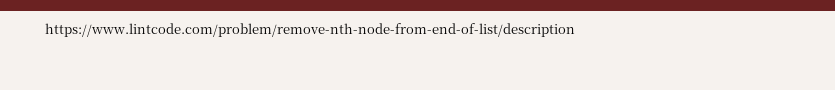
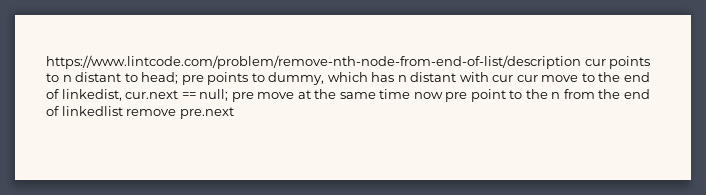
(575, 30) none -> [584,56,651,69] [46,72,650,85] [46,89,650,102] [46,106,234,119] cur points to n distant to head; pre points to dummy, which has n distant with cur cur move to the end of linkedist, cur.next == null; pre move at the same time now pre point to the n from the end of linkedlist remove pre.next

